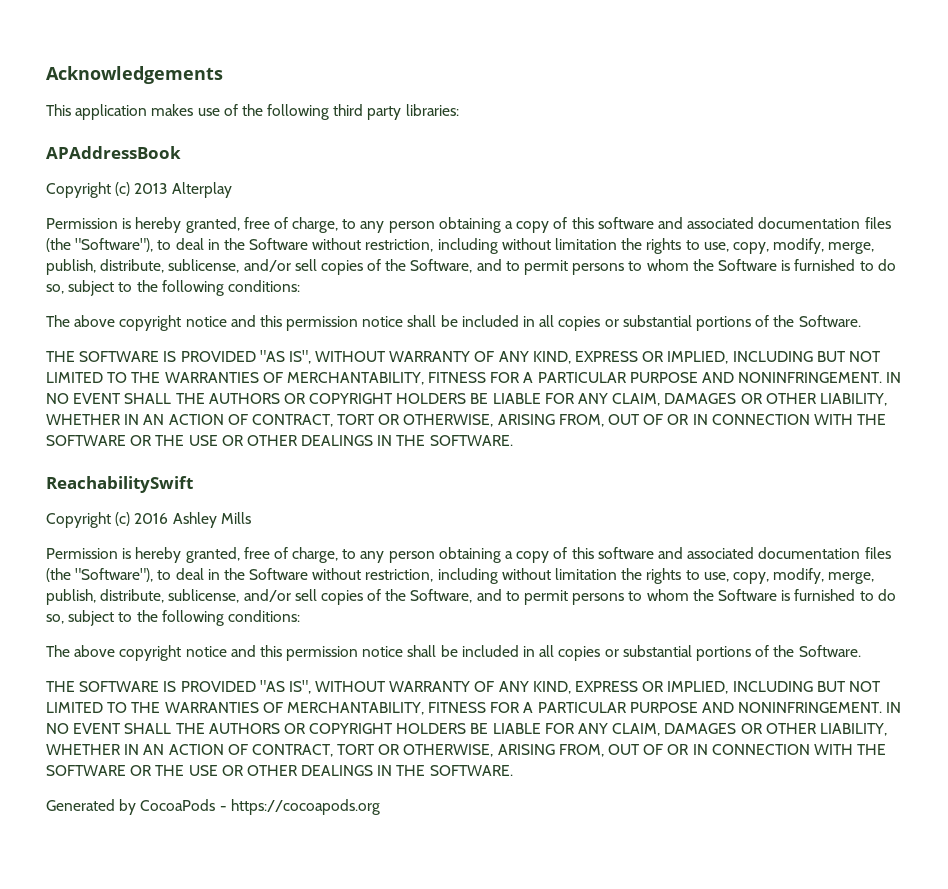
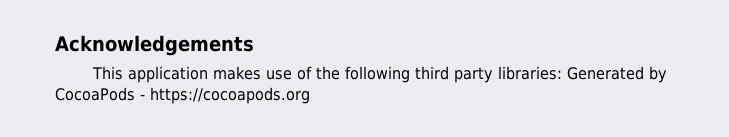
[46,146,181,159] [46,182,232,198] [46,217,891,233] [46,238,875,254] [46,259,896,275] [46,280,300,296] [46,315,861,331] [46,350,881,364] [46,372,902,385] [46,393,887,406] [46,414,887,427] [46,435,513,446] [46,476,193,493] [46,512,251,528] [46,547,891,563] [46,568,875,584] [46,589,896,605] [46,610,300,626] [46,645,861,661] [46,680,881,694] [46,702,902,715] [46,723,887,736] [46,744,887,757] [46,765,513,776] // APAddressBook // Copyright (c) 2013 Alterplay // Permission is hereby granted, free of charge, to any person obtaining a copy of this software and associated documentation files (the "Software"), to deal in the Software without restriction, including without limitation the rights to use, copy, modify, merge, publish, distribute, sublicense, and/or sell copies of the Software, and to permit persons to whom the Software is furnished to do so, subject to the following conditions: // The above copyright notice and this permission notice shall be included in all copies or substantial portions of the Software. // THE SOFTWARE IS PROVIDED "AS IS", WITHOUT WARRANTY OF ANY KIND, EXPRESS OR IMPLIED, INCLUDING BUT NOT LIMITED TO THE WARRANTIES OF MERCHANTABILITY, FITNESS FOR A PARTICULAR PURPOSE AND NONINFRINGEMENT. IN NO EVENT SHALL THE AUTHORS OR COPYRIGHT HOLDERS BE LIABLE FOR ANY CLAIM, DAMAGES OR OTHER LIABILITY, WHETHER IN AN ACTION OF CONTRACT, TORT OR OTHERWISE, ARISING FROM, OUT OF OR IN CONNECTION WITH THE SOFTWARE OR THE USE OR OTHER DEALINGS IN THE SOFTWARE. // ReachabilitySwift // Copyright (c) 2016 Ashley Mills // Permission is hereby granted, free of charge, to any person obtaining a copy of this software and associated documentation files (the "Software"), to deal in the Software without restriction, including without limitation the rights to use, copy, modify, merge, publish, distribute, sublicense, and/or sell copies of the Software, and to permit persons to whom the Software is furnished to do so, subject to the following conditions: // The above copyright notice and this permission notice shall be included in all copies or substantial portions of the Software. // THE SOFTWARE IS PROVIDED "AS IS", WITHOUT WARRANTY OF ANY KIND, EXPRESS OR IMPLIED, INCLUDING BUT NOT LIMITED TO THE WARRANTIES OF MERCHANTABILITY, FITNESS FOR A PARTICULAR PURPOSE AND NONINFRINGEMENT. IN NO EVENT SHALL THE AUTHORS OR COPYRIGHT HOLDERS BE LIABLE FOR ANY CLAIM, DAMAGES OR OTHER LIABILITY, WHETHER IN AN ACTION OF CONTRACT, TORT OR OTHERWISE, ARISING FROM, OUT OF OR IN CONNECTION WITH THE SOFTWARE OR THE USE OR OTHER DEALINGS IN THE SOFTWARE. // -> (562, 73) none

